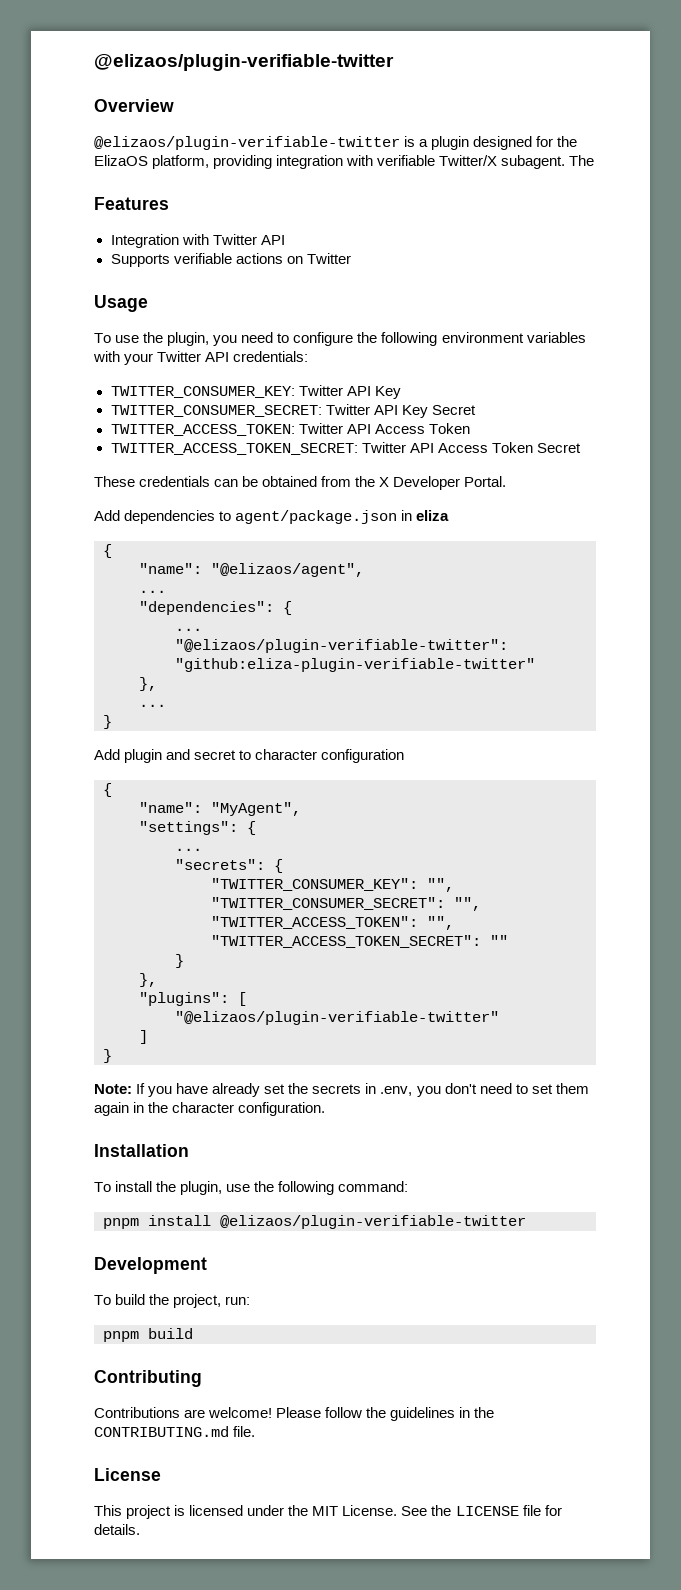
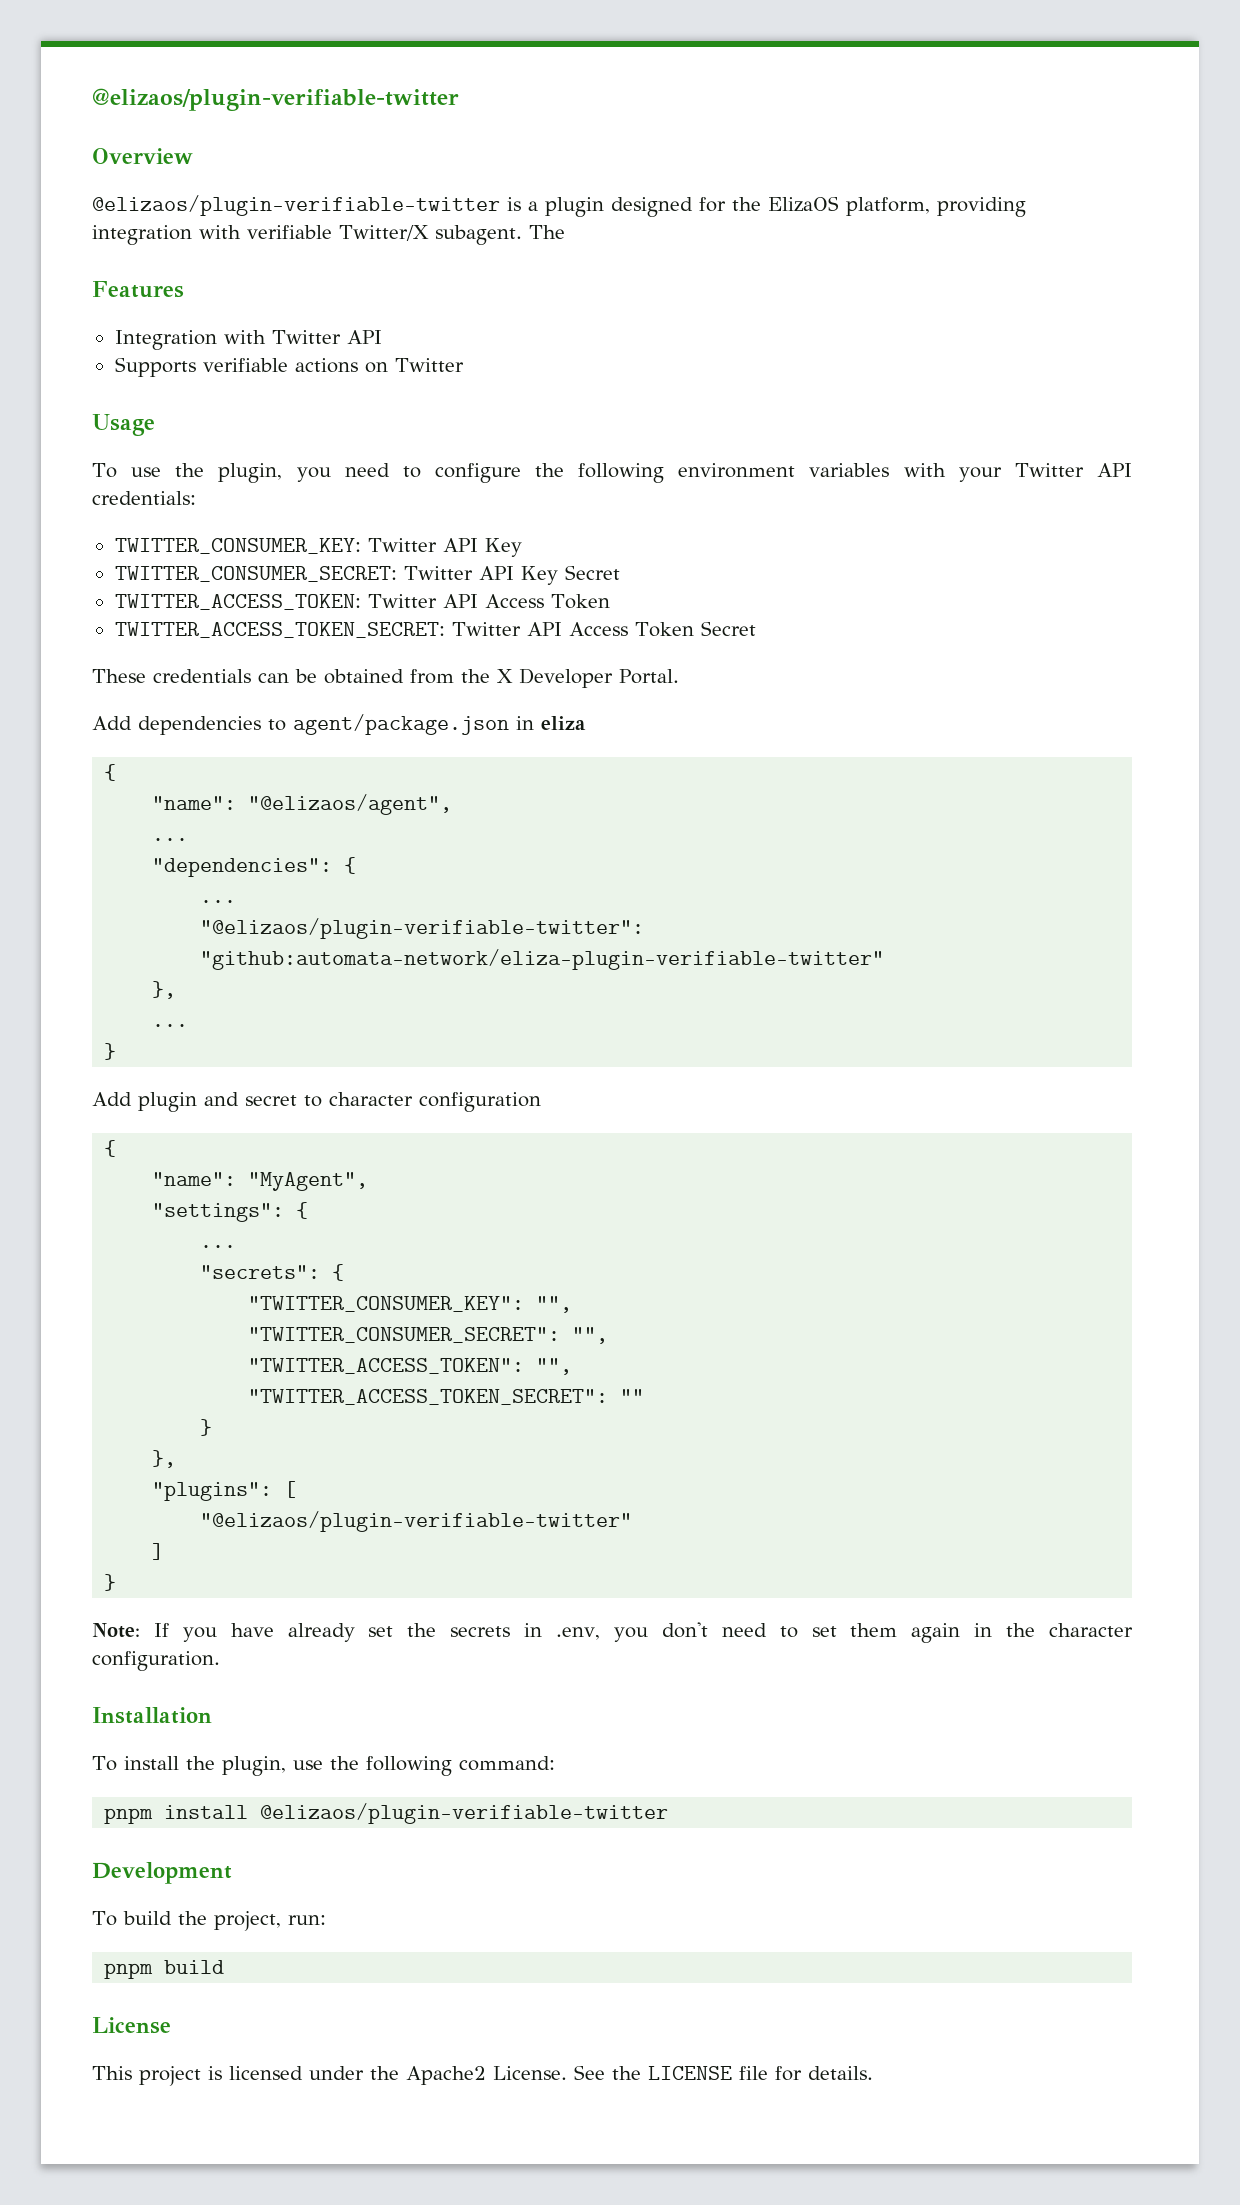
[175,658,535,672] "github:eliza-plugin-verifiable-twitter" -> [200,949,885,970] "github:automata-network/eliza-plugin-verifiable-twitter"
[94,1370,202,1387] [94,1407,495,1421] [94,1426,256,1437] // Contributing // Contributions are welcome! Please follow the guidelines in the CONTRIBUTING.md file. -> (225, 1967) none
[312,1506,339,1516] MIT -> [406,2066,486,2085] Apache2

